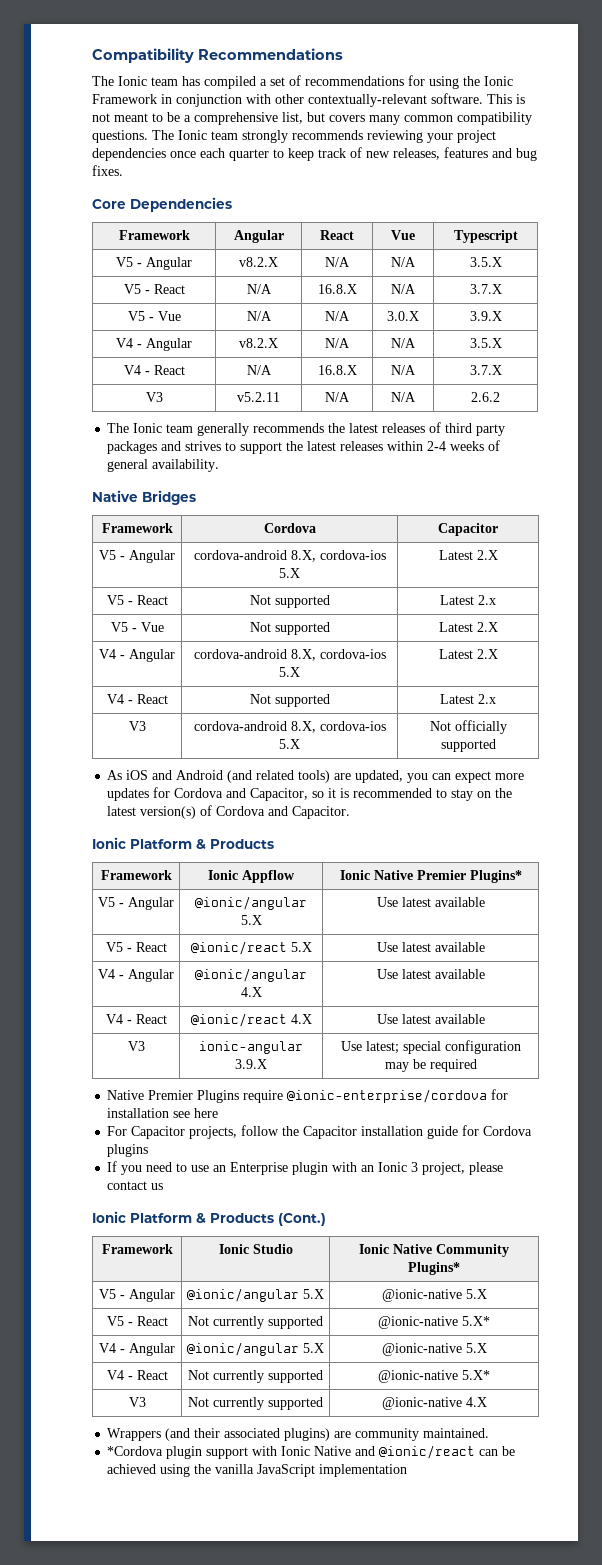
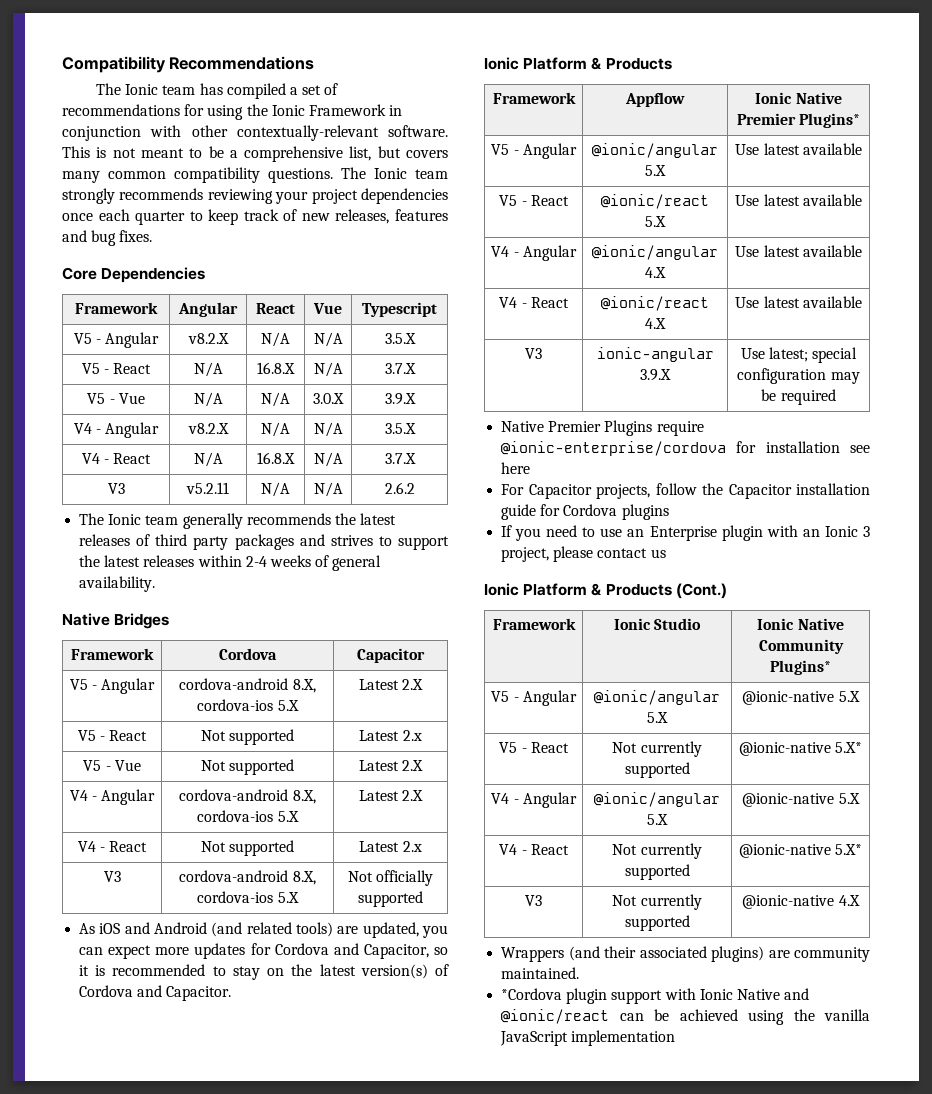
[208,870,238,880] Ionic -> (576, 98) none

